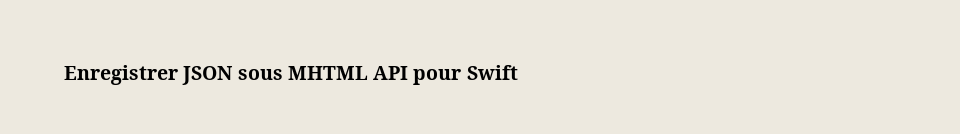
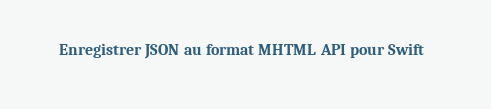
[237,69,283,80] sous -> [183,44,254,55] au format

